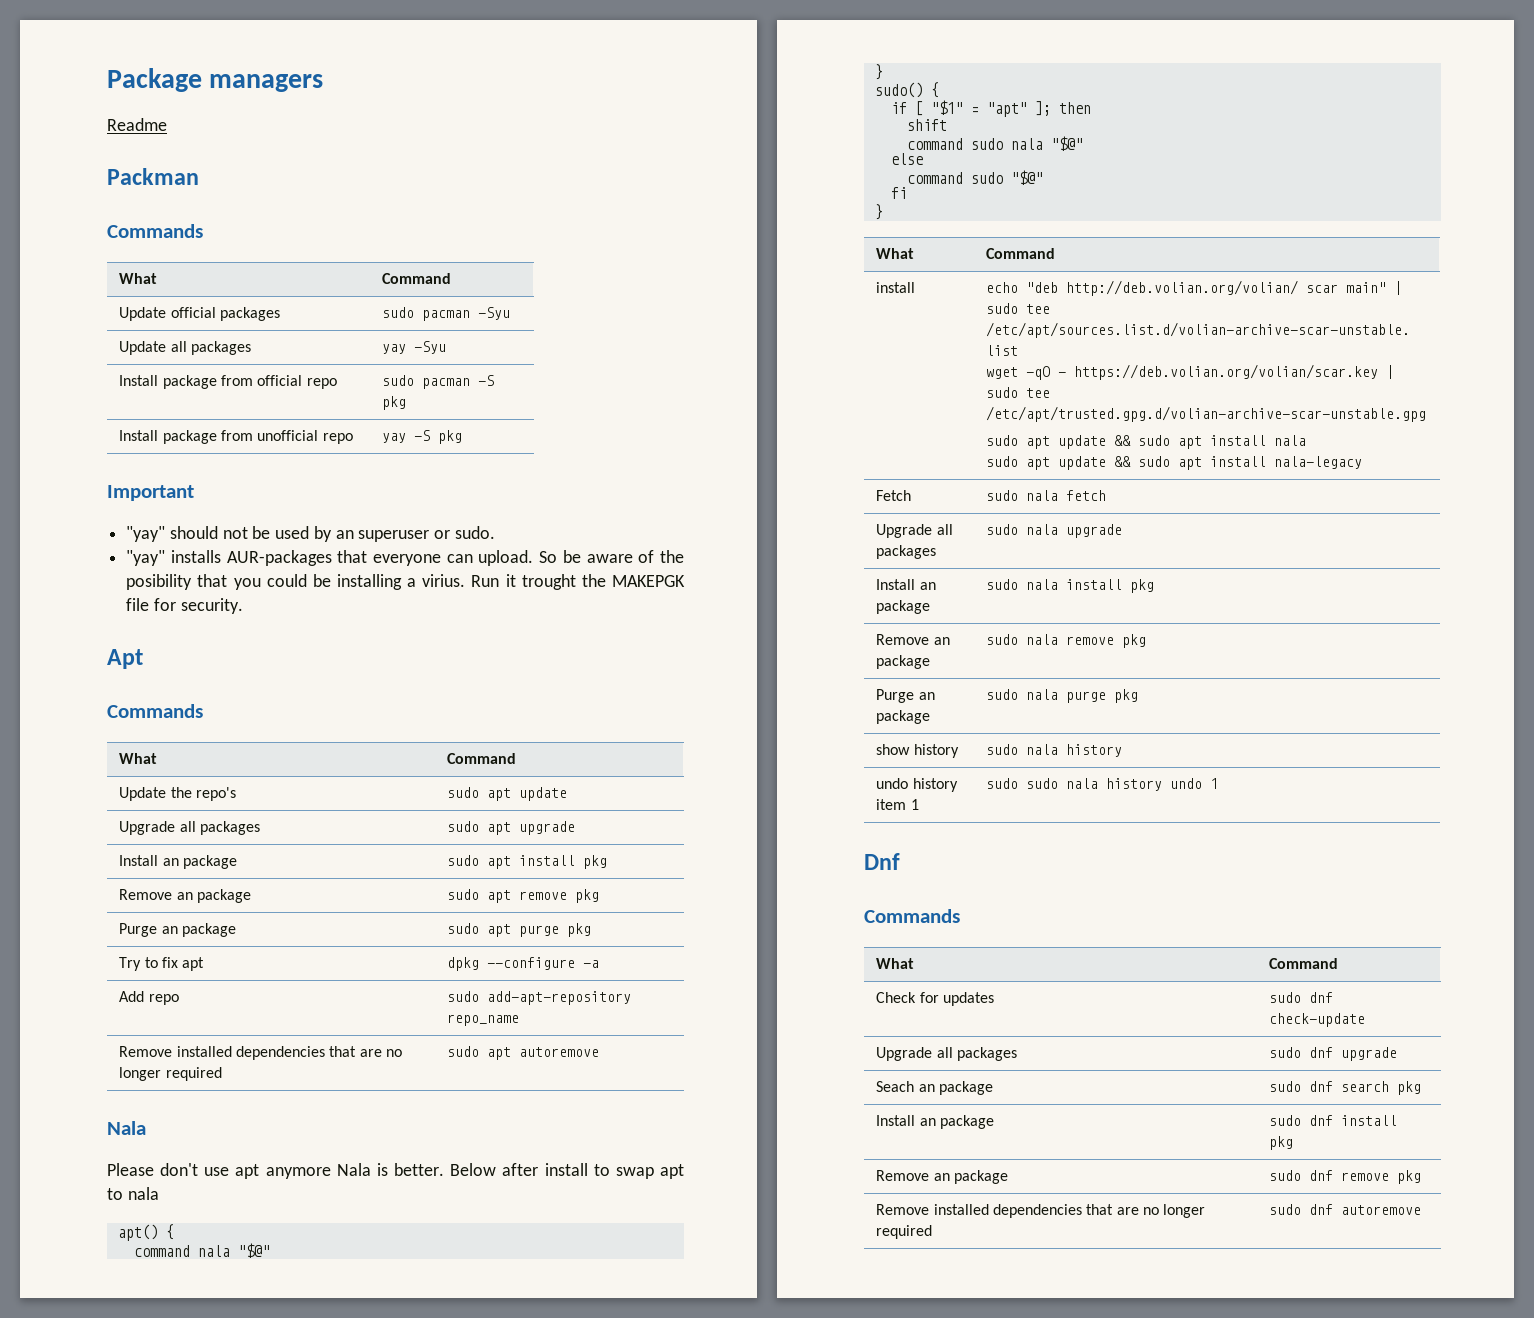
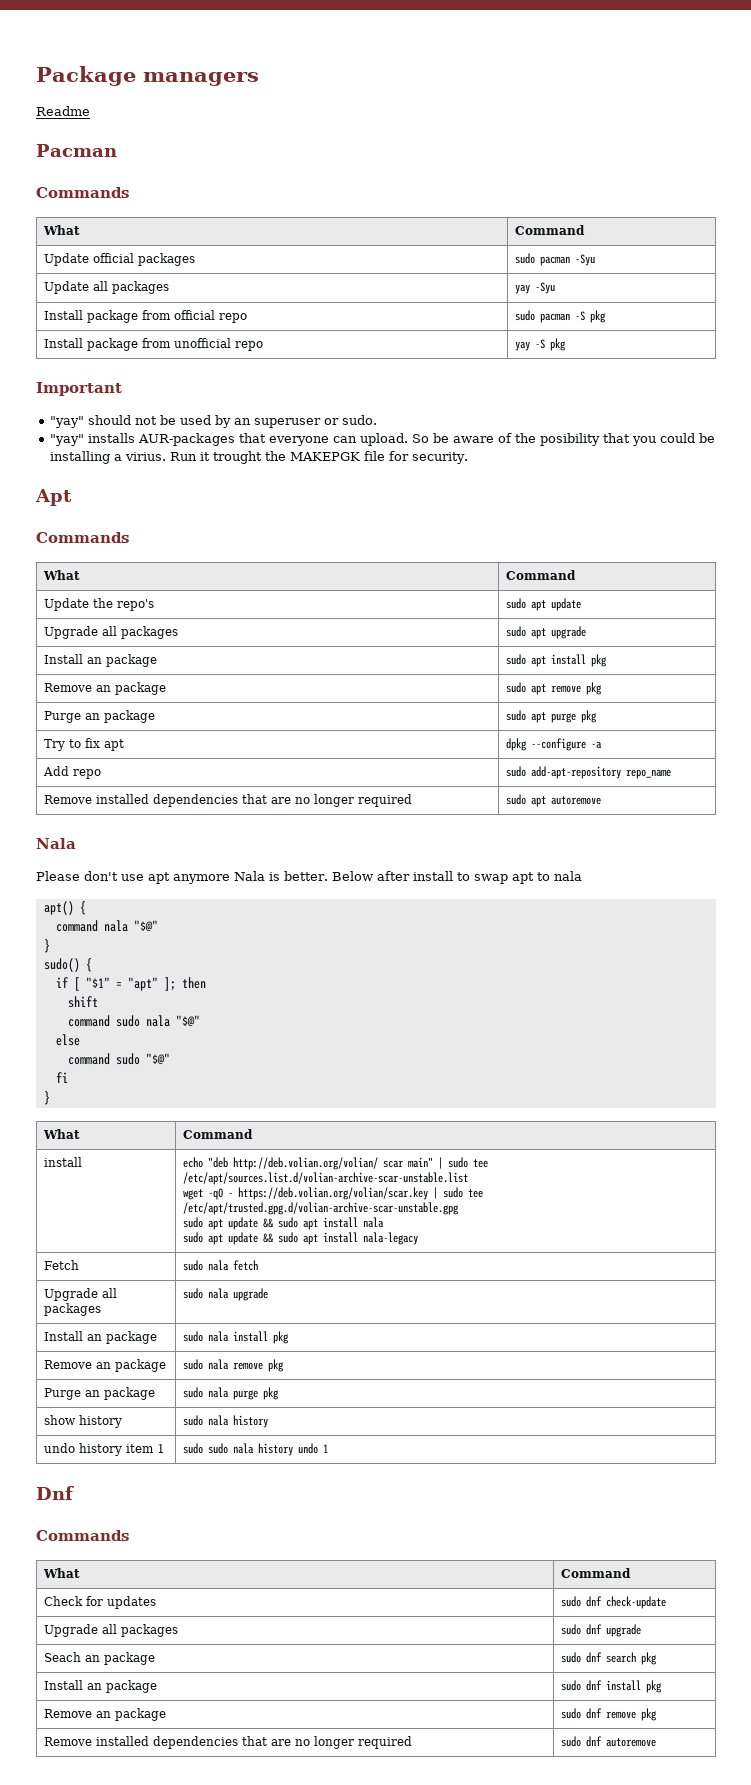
[107,168,199,185] Packman -> [36,144,117,157] Pacman

